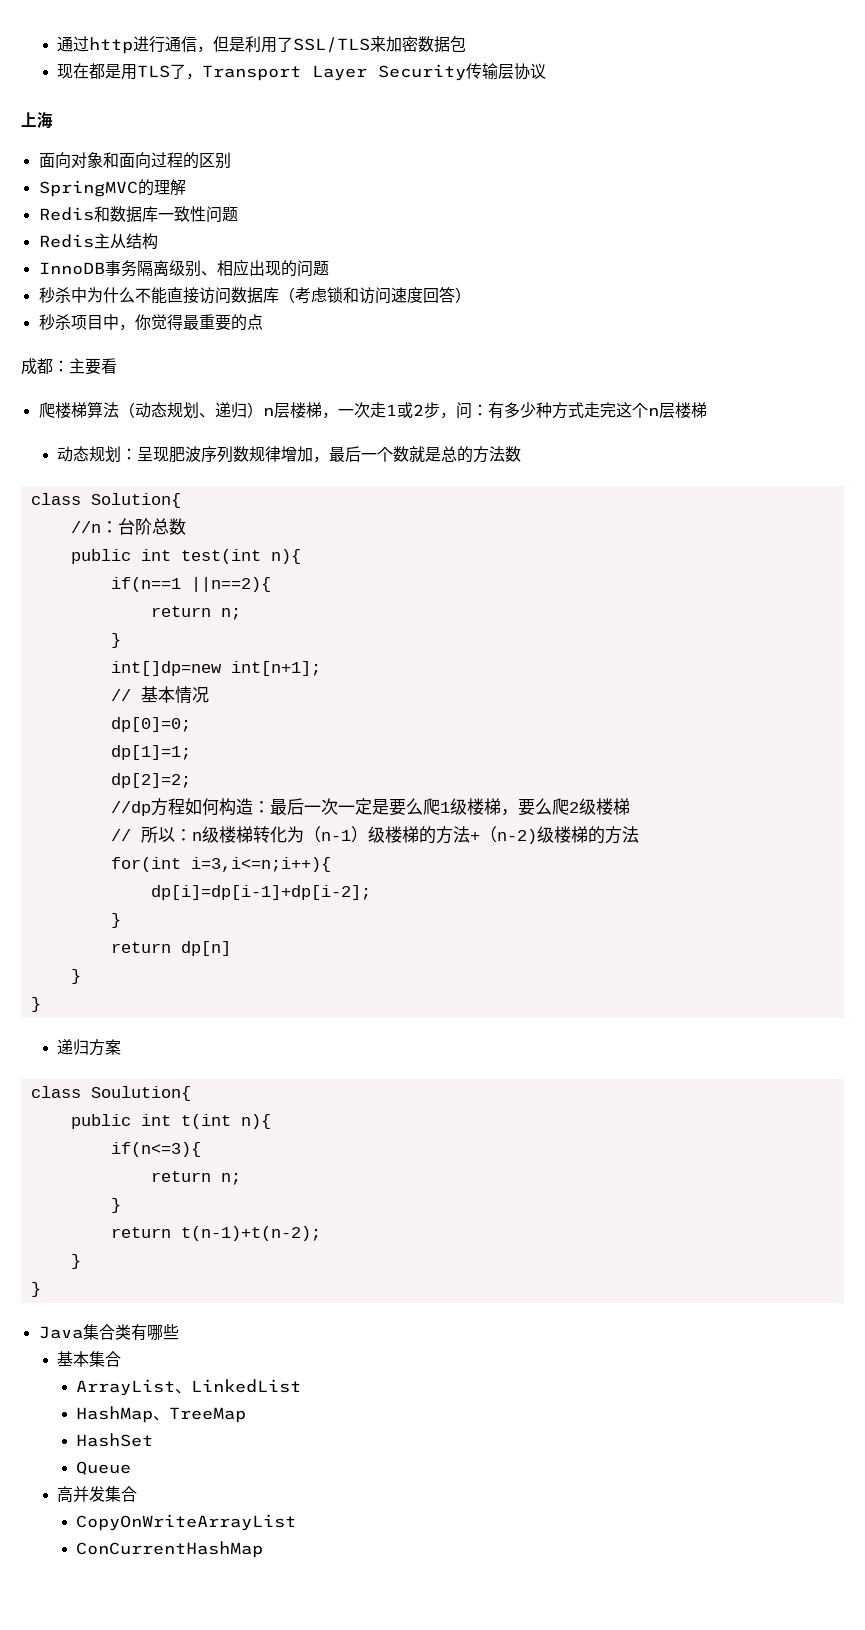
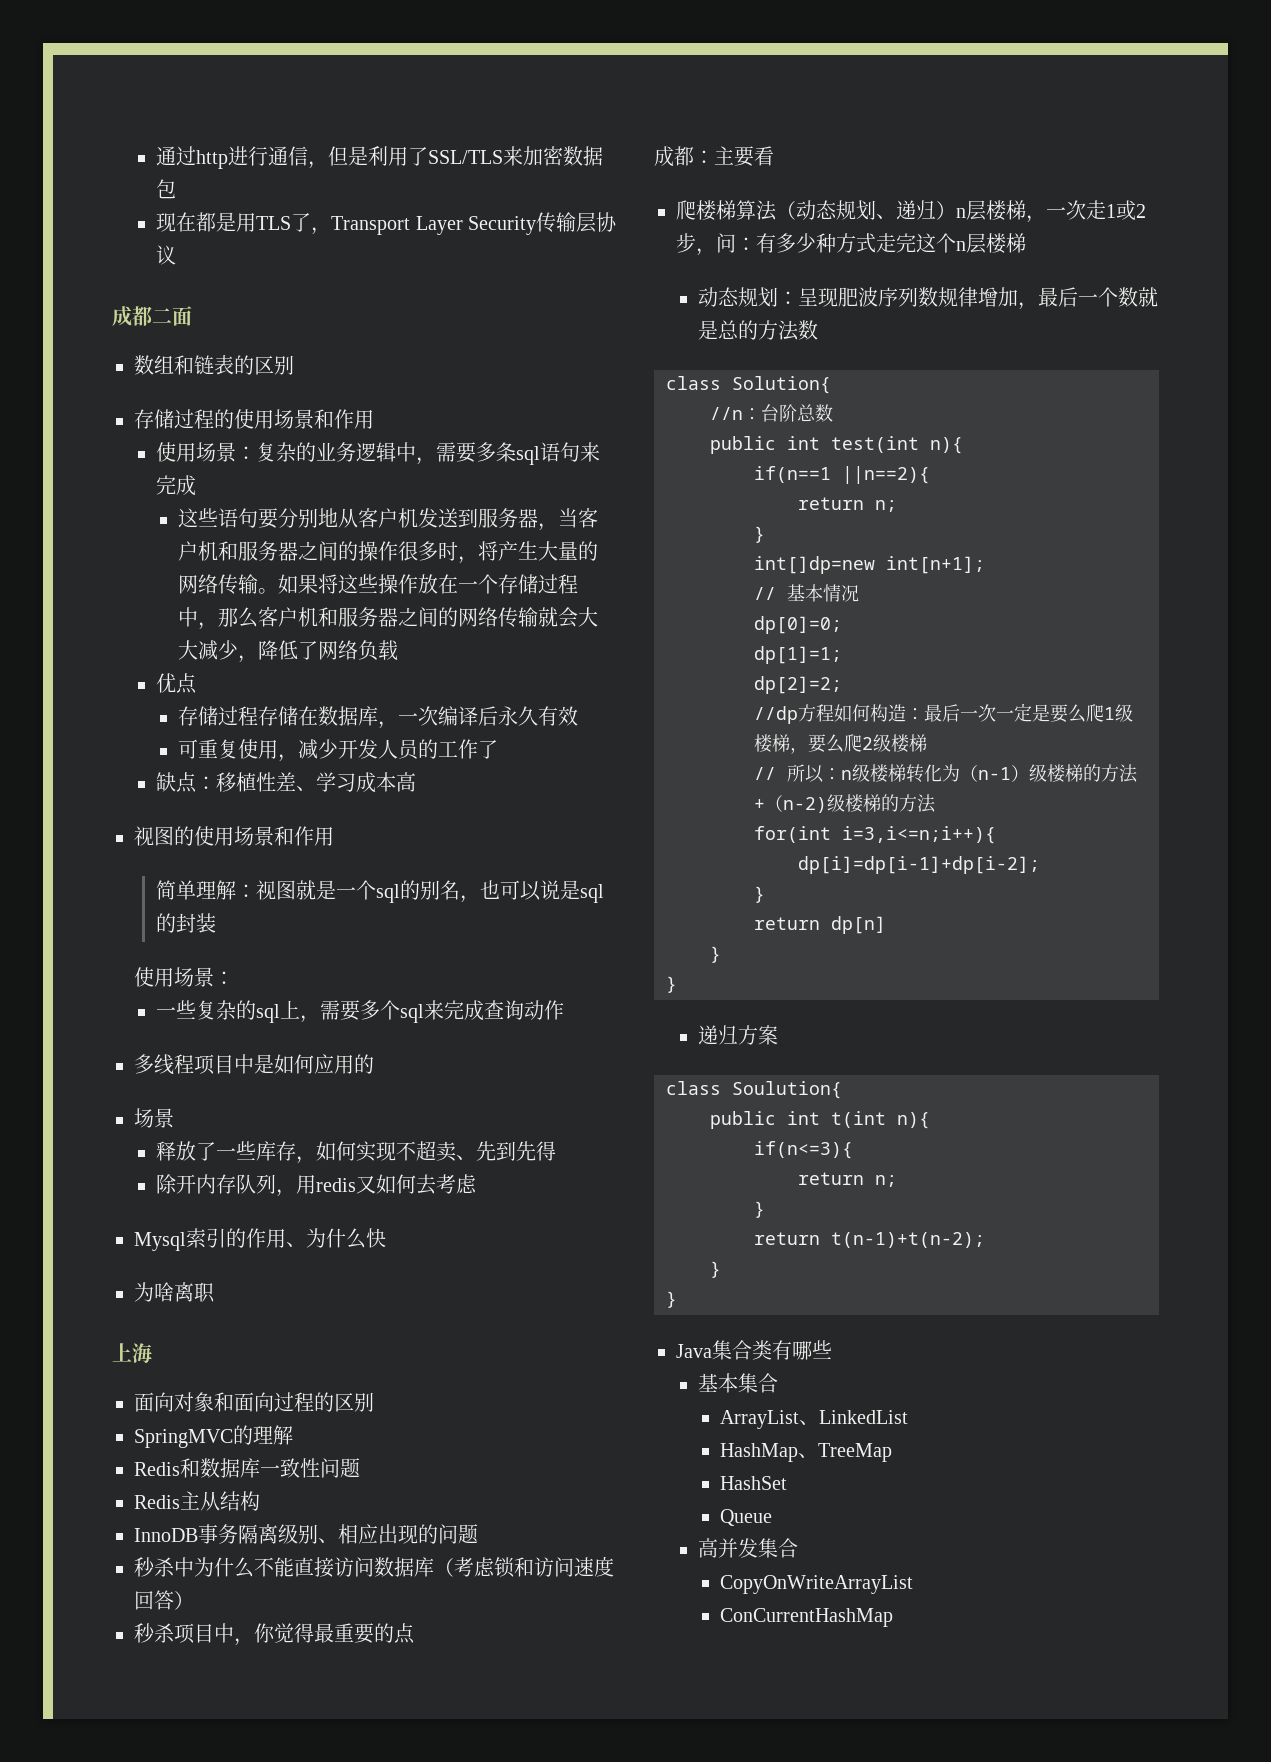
(547, 71) none -> [112,306,192,326] [134,355,294,375] [134,409,374,429] [156,442,601,465] [156,475,197,496] [178,508,599,531] [178,541,599,564] [178,574,579,594] [178,607,599,630] [178,640,399,663] [156,673,198,694] [178,706,579,729] [178,739,499,762] [156,772,417,793] [134,826,334,846] [156,880,605,903] [156,913,217,933] [134,967,235,987] [156,1000,565,1023] [134,1054,374,1075] [134,1108,174,1128] [156,1141,557,1164] [156,1174,478,1197] [134,1228,386,1251] [134,1282,215,1303] // 成都二面 // 数组和链表的区别 // 存储过程的使用场景和作用 // 使用场景：复杂的业务逻辑中，需要多条sql语句来完成 // 这些语句要分别地从客户机发送到服务器，当客户机和服务器之间的操作很多时，将产生大量的网络传输。如果将这些操作放在一个存储过程中，那么客户机和服务器之间的网络传输就会大大减少，降低了网络负载 // 优点 // 存储过程存储在数据库，一次编译后永久有效 // 可重复使用，减少开发人员的工作了 // 缺点：移植性差、学习成本高 // 视图的使用场景和作用 // 简单理解：视图就是一个sql的别名，也可以说是sql的封装 // 使用场景： // 一些复杂的sql上，需要多个sql来完成查询动作 // 多线程项目中是如何应用的 // 场景 // 释放了一些库存，如何实现不超卖、先到先得 // 除开内存队列，用redis又如何去考虑 // Mysql索引的作用、为什么快 // 为啥离职

